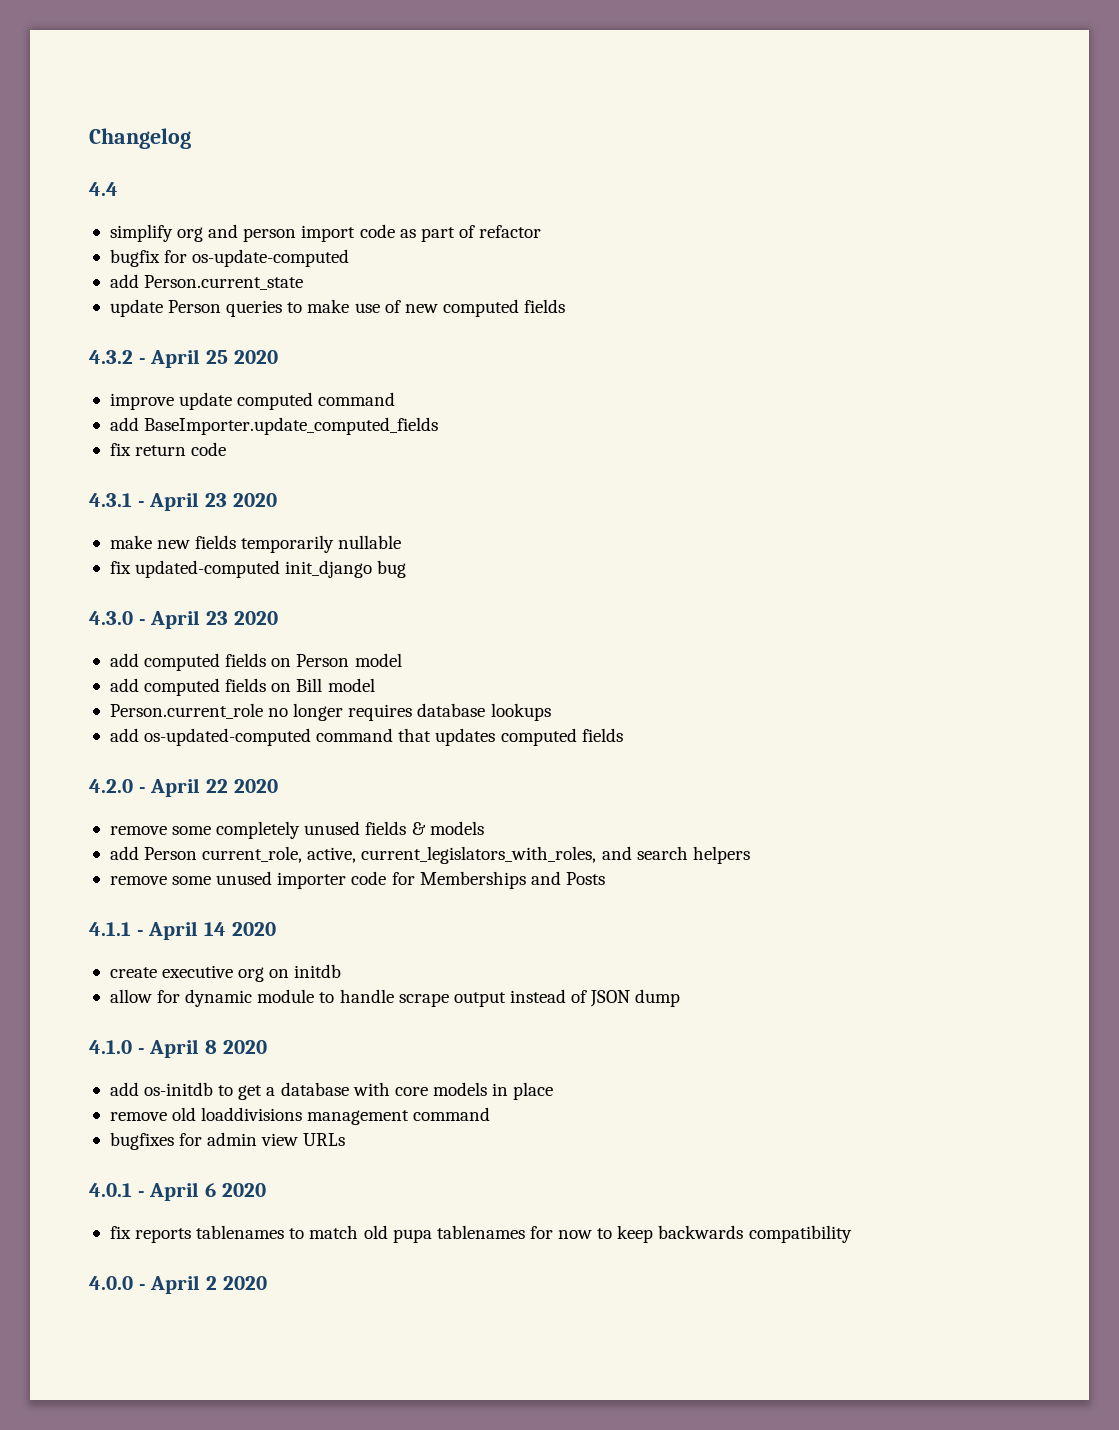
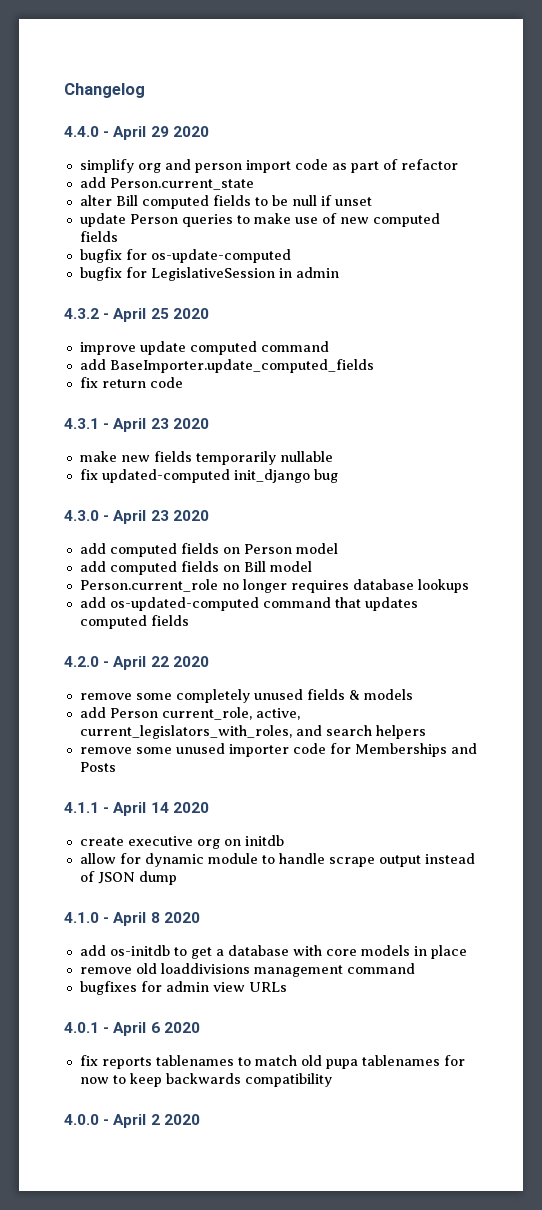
[89,182,118,196] 4.4 -> [64,126,209,140] 4.4.0 - April 29 2020
[109,249,350,267] // bugfix for os-update-computed -> (458, 164) none
(304, 282) none -> [79,195,372,209] // alter Bill computed fields to be null if unset
(566, 306) none -> [79,249,291,263] [79,267,339,281] // bugfix for os-update-computed // bugfix for LegislativeSession in admin

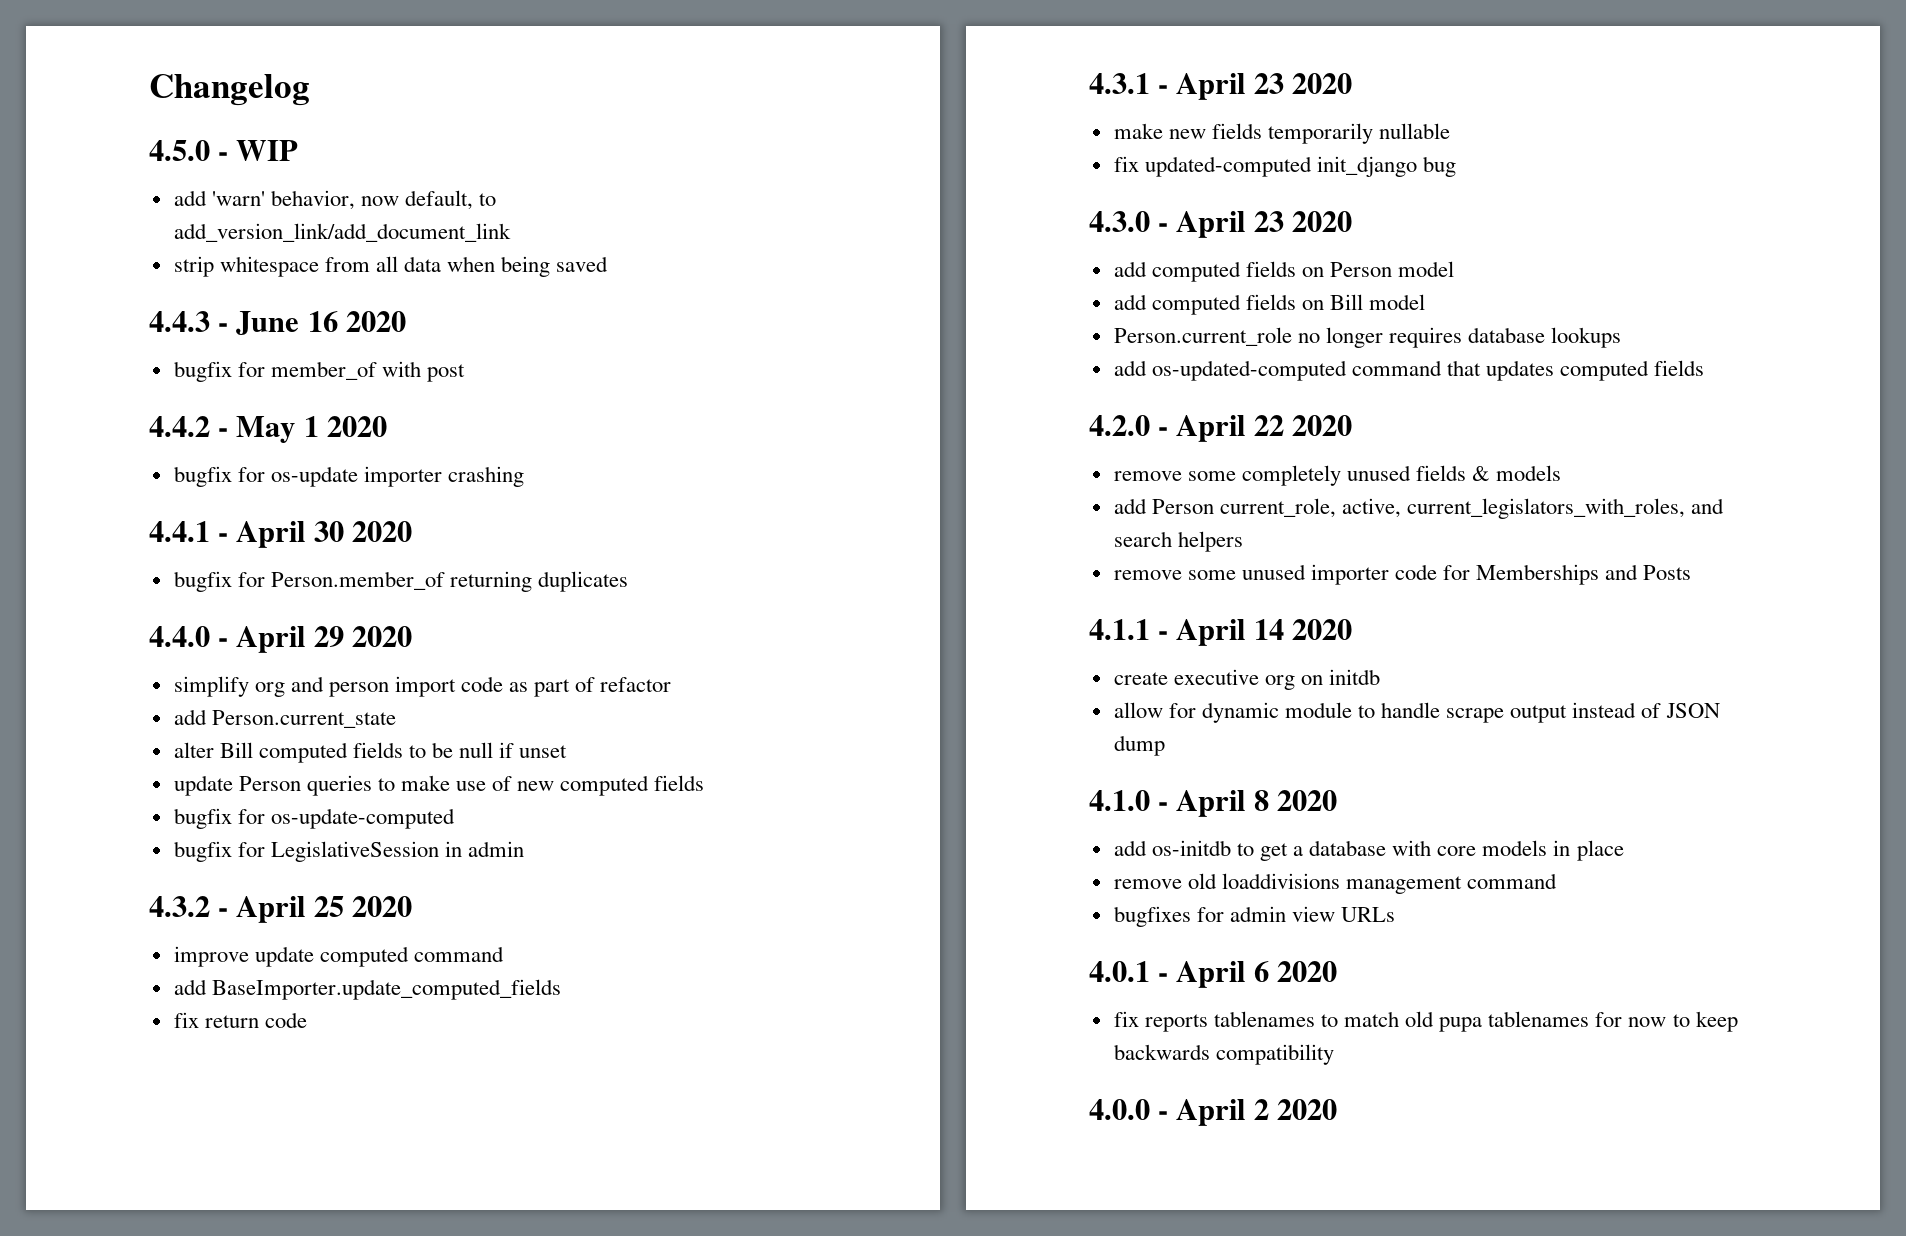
(145, 90) none -> [149,140,299,161] [173,190,497,210] [173,223,511,242] [173,256,609,277] [149,311,406,335] [173,361,466,382] [149,416,387,443] [173,466,525,487] [149,521,412,548] [173,571,629,592] // 4.5.0 - WIP // add 'warn' behavior, now default, to add_version_link/add_document_link // strip whitespace from all data when being saved // 4.4.3 - June 16 2020 // bugfix for member_of with post // 4.4.2 - May 1 2020 // bugfix for os-update importer crashing // 4.4.1 - April 30 2020 // bugfix for Person.member_of returning duplicates

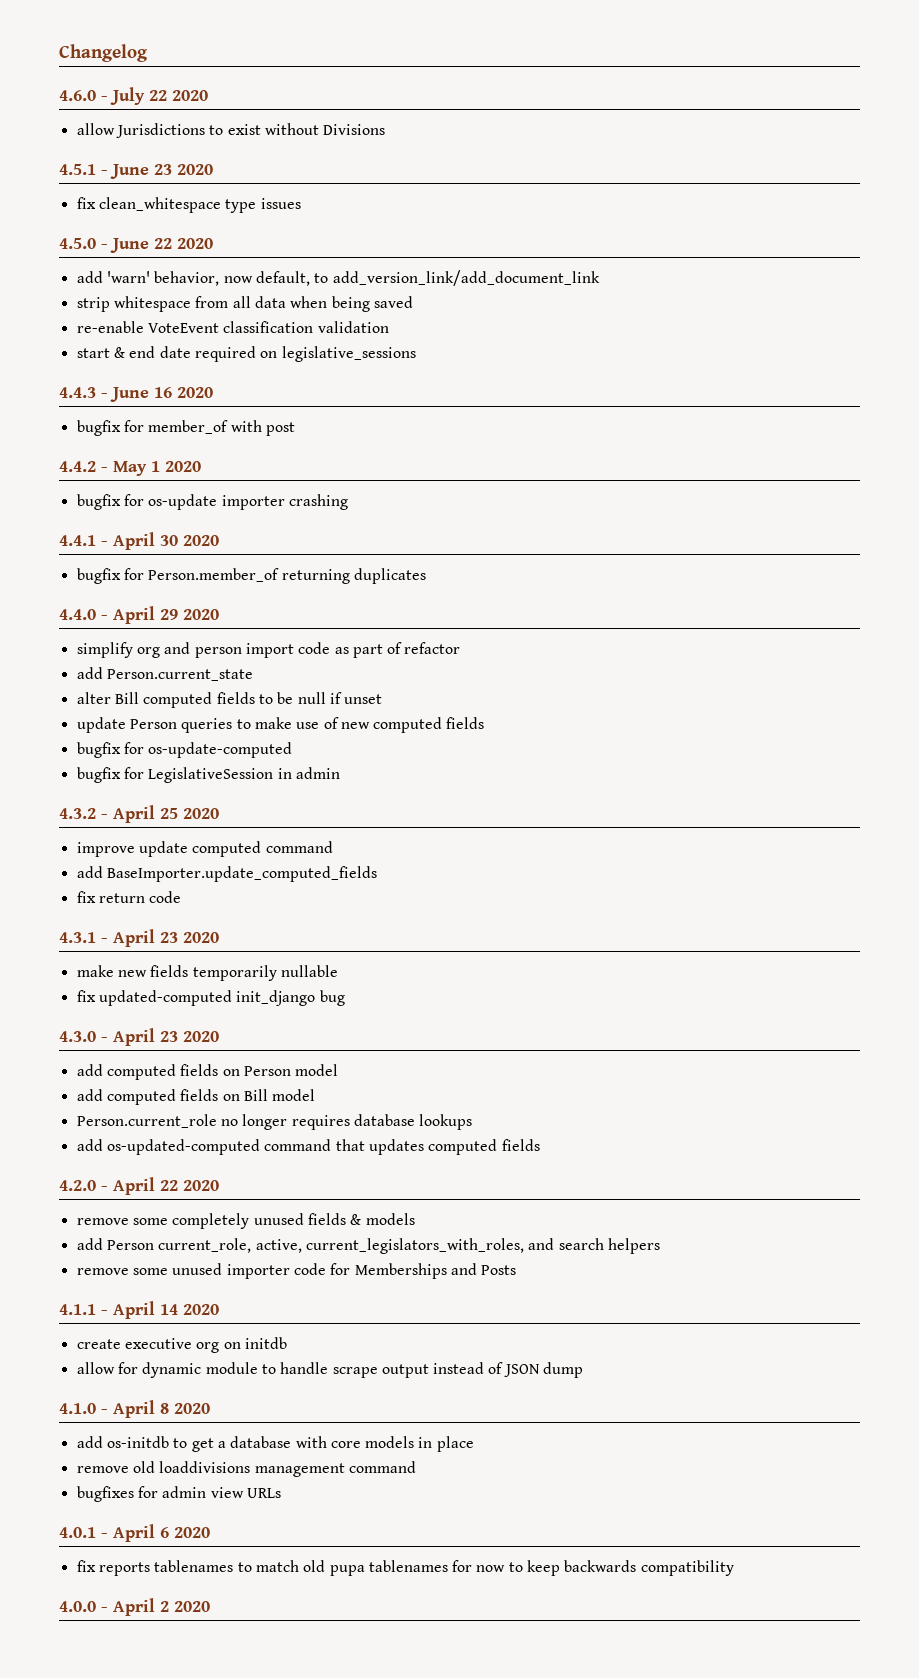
(310, 90) none -> [59,87,208,105] [76,123,386,138] [59,164,213,179] [76,197,301,213] // 4.6.0 - July 22 2020 // allow Jurisdictions to exist without Divisions // 4.5.1 - June 23 2020 // fix clean_whitespace type issues
[236,140,299,161] WIP -> [110,238,213,253] June 22 2020
(609, 264) none -> [76,321,389,333] [76,346,416,362] // re-enable VoteEvent classification validation // start & end date required on legislative_sessions

